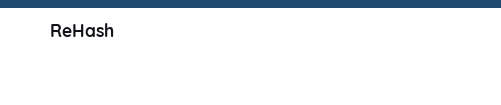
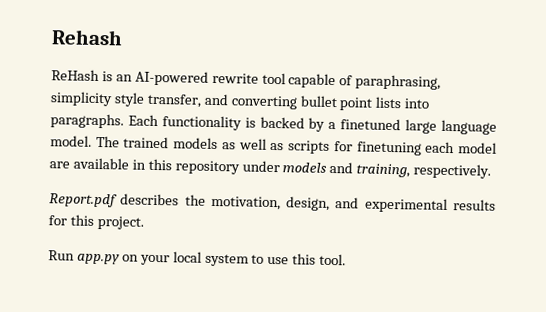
[50,23,114,37] ReHash -> [51,29,123,46] [51,69,442,90] [50,91,431,111] [50,113,498,135] [50,135,498,156] [49,157,492,179] [49,193,496,213] [48,214,144,230] [48,250,347,267] Rehash // ReHash is an AI-powered rewrite tool capable of paraphrasing, simplicity style transfer, and converting bullet point lists into paragraphs. Each functionality is backed by a finetuned large language model. The trained models as well as scripts for finetuning each model are available in this repository under models and training, respectively. // Report.pdf describes the motivation, design, and experimental results for this project. // Run app.py on your local system to use this tool.

